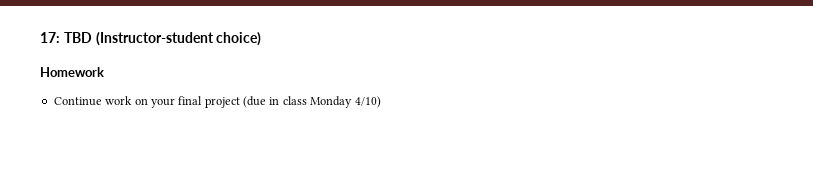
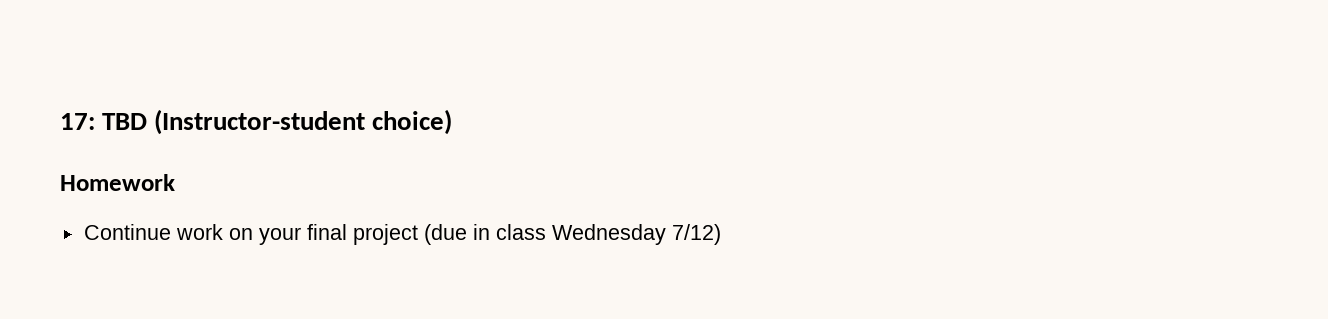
[310,96,381,108] Monday 4/10) -> [551,224,721,245] Wednesday 7/12)

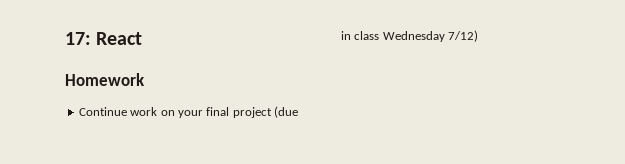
[102,109,453,135] TBD (Instructor-student choice) -> [96,32,143,45] React

